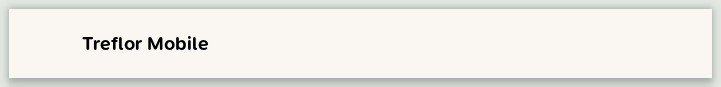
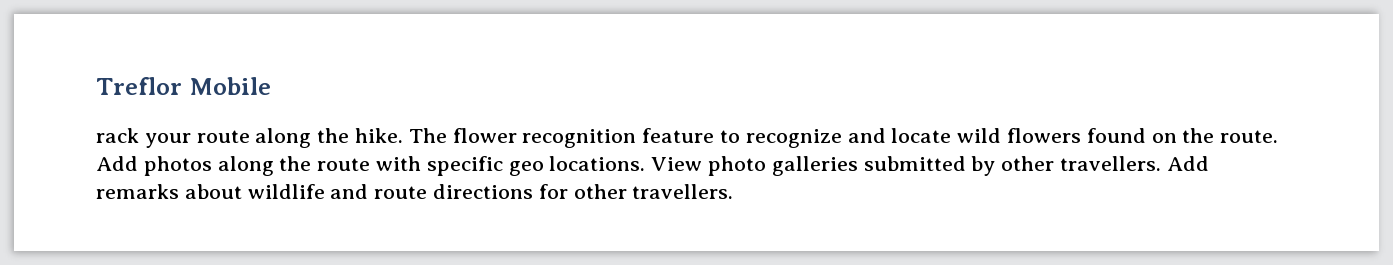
(210, 43) none -> [96,128,1279,148] [96,156,1209,176] [96,184,734,199] // rack your route along the hike. The flower recognition feature to recognize and locate wild flowers found on the route. Add photos along the route with specific geo locations. View photo galleries submitted by other travellers. Add remarks about wildlife and route directions for other travellers.

